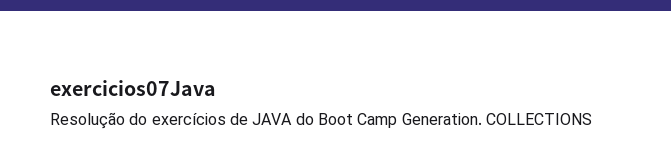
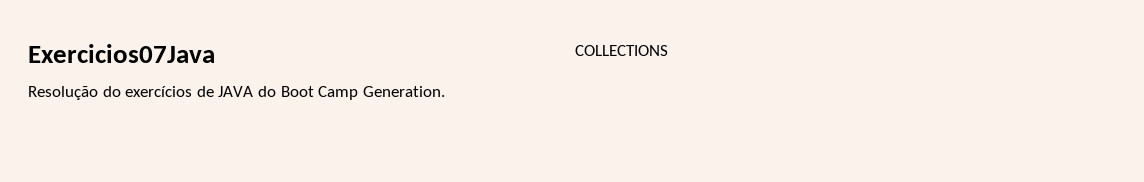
[50,80,216,96] exercicios07Java -> [28,44,215,63] Exercicios07Java

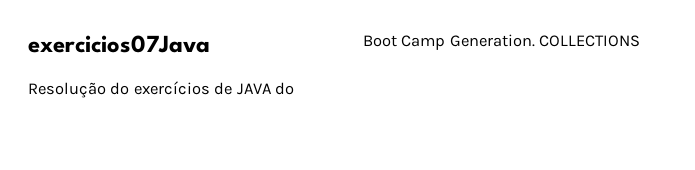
[28,44,215,63] Exercicios07Java -> [28,35,210,53] exercicios07Java

